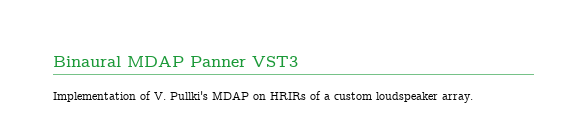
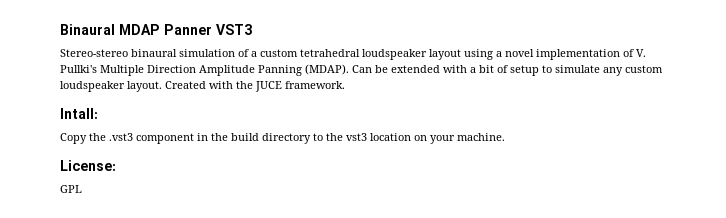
[53,91,473,103] Implementation of V. Pullki's MDAP on HRIRs of a custom loudspeaker array. -> [60,49,646,60] [60,64,663,76] [60,81,345,92] [60,108,98,119] [60,133,505,144] [60,160,116,171] [60,185,82,193] Stereo-stereo binaural simulation of a custom tetrahedral loudspeaker layout using a novel implementation of V. Pullki's Multiple Direction Amplitude Panning (MDAP). Can be extended with a bit of setup to simulate any custom loudspeaker layout. Created with the JUCE framework. // Intall: // Copy the .vst3 component in the build directory to the vst3 location on your machine. // License: // GPL

